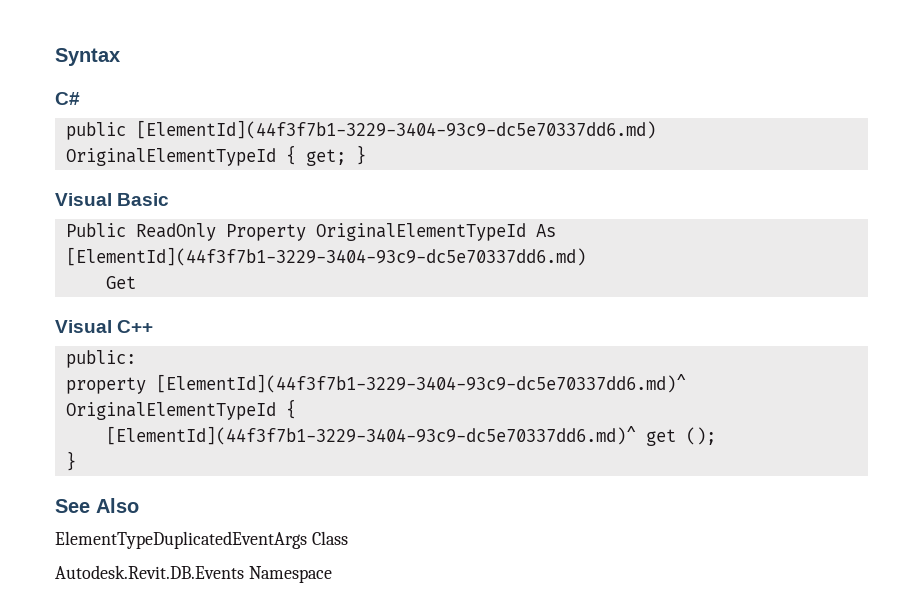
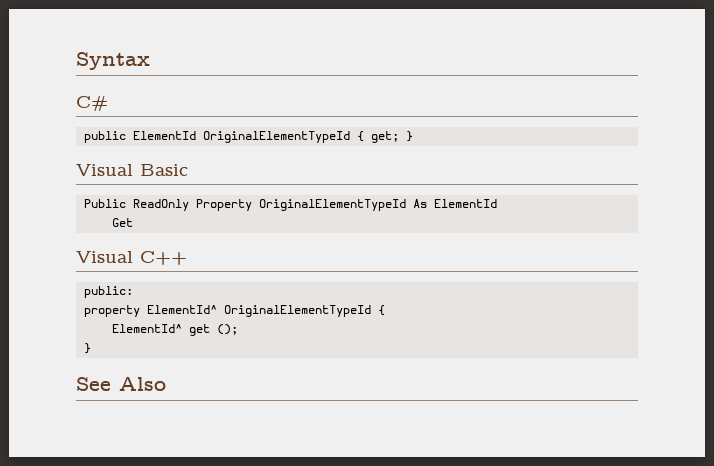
[135,120,656,139] [ElementId](44f3f7b1-3229-3404-93c9-dc5e70337dd6.md) -> [132,131,196,140] ElementId
[65,247,586,266] [ElementId](44f3f7b1-3229-3404-93c9-dc5e70337dd6.md) -> [433,199,497,208] ElementId
[155,374,686,393] [ElementId](44f3f7b1-3229-3404-93c9-dc5e70337dd6.md)^ -> [146,305,217,314] ElementId^
[105,426,636,445] [ElementId](44f3f7b1-3229-3404-93c9-dc5e70337dd6.md)^ -> [111,324,182,333] ElementId^
[55,531,348,549] [55,565,332,583] // ElementTypeDuplicatedEventArgs Class // Autodesk.Revit.DB.Events Namespace -> (166, 384) none

